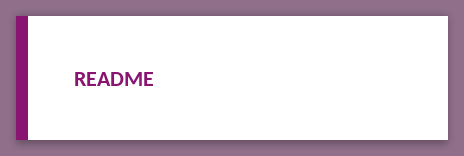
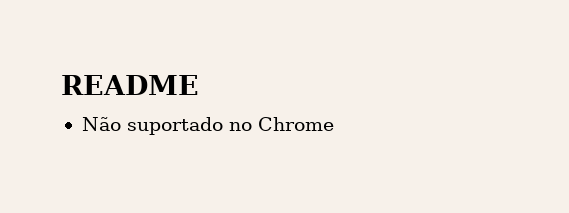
(154, 79) none -> [81,117,334,135] // Não suportado no Chrome

